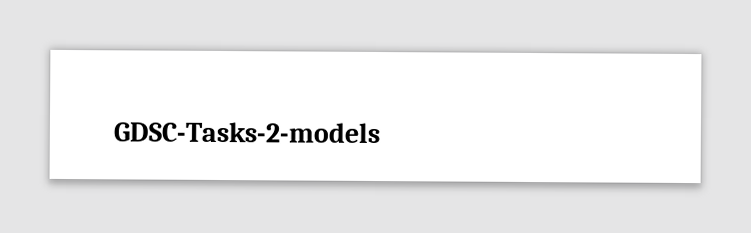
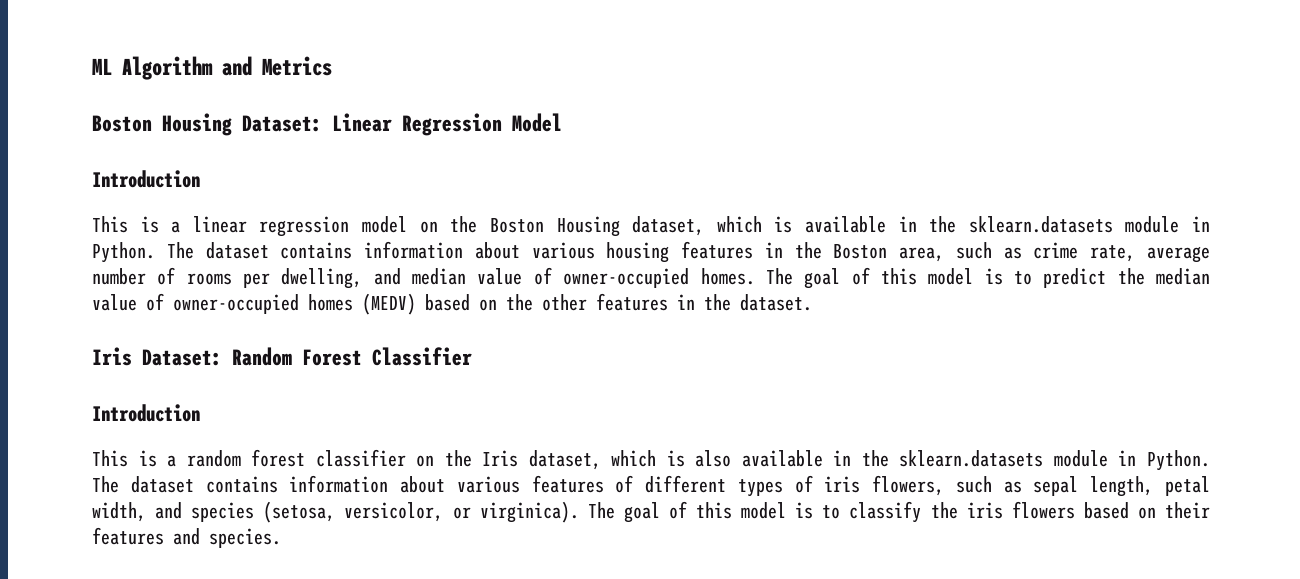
[113,121,380,144] GDSC-Tasks-2-models -> [92,56,332,80] [92,113,562,136] [92,170,200,188] [92,216,1210,237] [92,241,1210,263] [92,267,1211,289] [92,293,812,315] [92,347,472,366] [92,404,200,422] [92,449,1210,471] [92,475,1210,497] [92,501,1210,523] [92,527,281,548] ML Algorithm and Metrics // Boston Housing Dataset: Linear Regression Model // Introduction // This is a linear regression model on the Boston Housing dataset, which is available in the sklearn.datasets module in Python. The dataset contains information about various housing features in the Boston area, such as crime rate, average number of rooms per dwelling, and median value of owner-occupied homes. The goal of this model is to predict the median value of owner-occupied homes (MEDV) based on the other features in the dataset. // Iris Dataset: Random Forest Classifier // Introduction // This is a random forest classifier on the Iris dataset, which is also available in the sklearn.datasets module in Python. The dataset contains information about various features of different types of iris flowers, such as sepal length, petal width, and species (setosa, versicolor, or virginica). The goal of this model is to classify the iris flowers based on their features and species.

